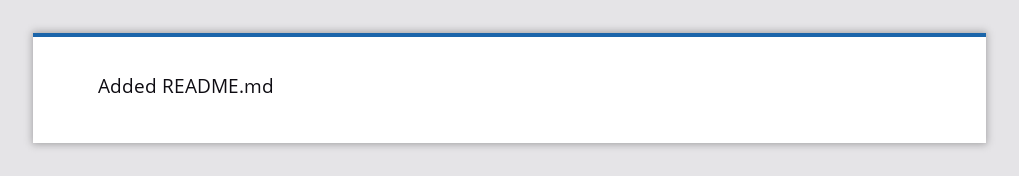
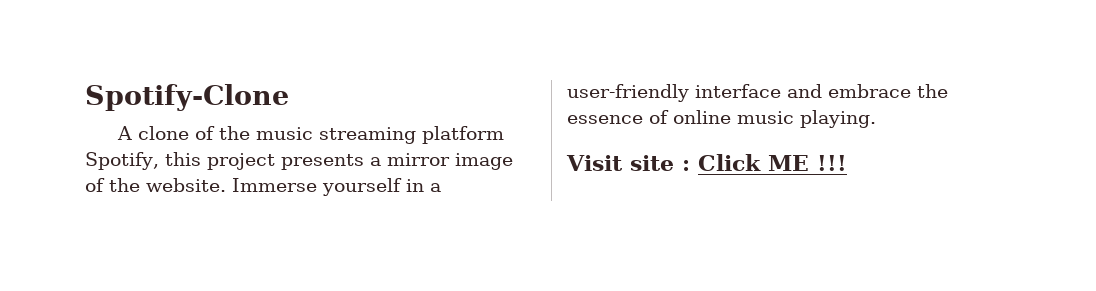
[98,78,274,93] Added README.md -> [85,84,289,111] [116,126,504,144] [85,152,513,170] [85,178,441,196] [567,84,948,102] [567,110,876,128] [566,154,847,171] Spotify-Clone // A clone of the music streaming platform Spotify, this project presents a mirror image of the website. Immerse yourself in a user-friendly interface and embrace the essence of online music playing. // Visit site : Click ME !!!

